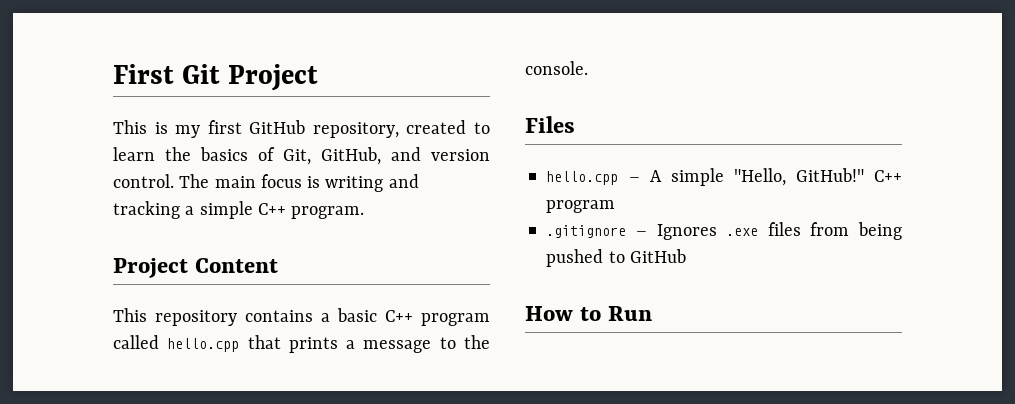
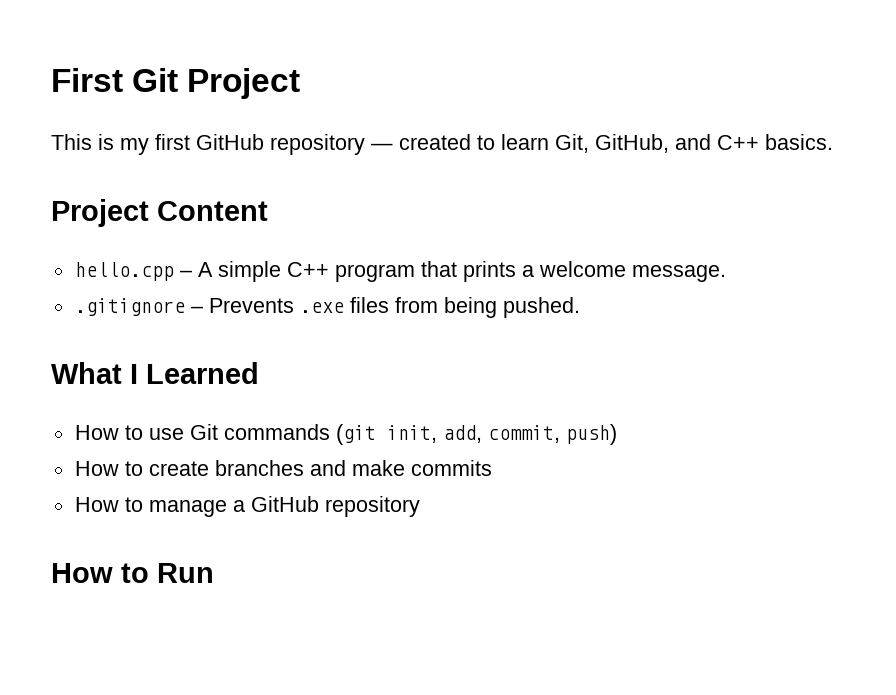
[312,122,399,138] repository, -> [270,134,393,155] repository —
[165,147,490,165] [113,174,419,192] [113,201,365,219] [113,258,279,278] [113,308,490,326] [113,335,490,353] [525,61,588,75] [525,116,575,133] the basics of Git, GitHub, and version control. The main focus is writing and tracking a simple C++ program. // Project Content // This repository contains a basic C++ program called hello.cpp that prints a message to the console. // Files -> [555,134,833,153] [51,199,268,227] Git, GitHub, and C++ basics. // Project Content
[733,168,902,186] [546,200,616,213] "Hello, GitHub!" C++ program -> [286,261,726,282] C++ program that prints a welcome message.
[656,224,717,240] Ignores -> [208,298,294,313] Prevents
[546,249,686,267] pushed to GitHub -> [502,297,580,318] [51,362,259,384] [74,424,617,445] [74,460,492,476] [74,496,420,517] pushed. // What I Learned // How to use Git commands (git init, add, commit, push) // How to create branches and make commits // How to manage a GitHub repository

